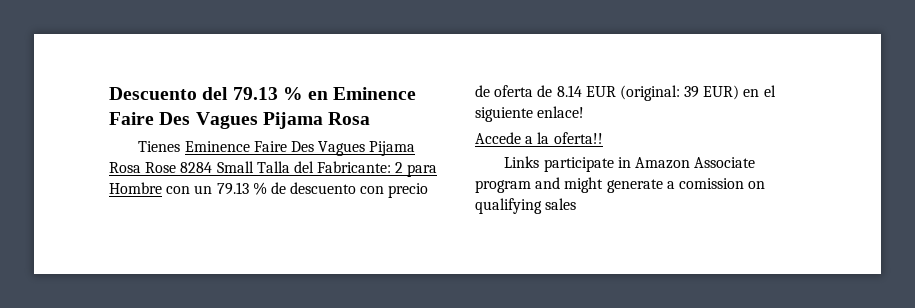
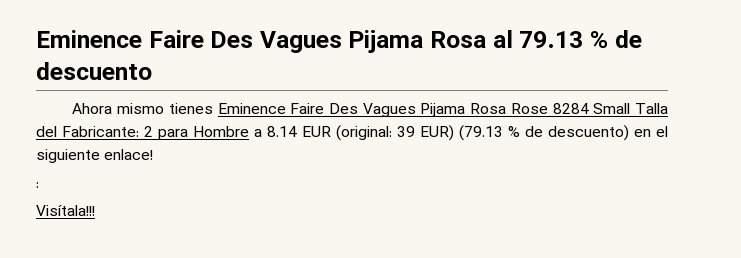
[109,87,417,100] [109,112,371,129] [138,141,181,152] Descuento del 79.13 % en Eminence Faire Des Vagues Pijama Rosa // Tienes -> [36,30,642,53] [36,62,152,80] [72,103,213,114] Eminence Faire Des Vagues Pijama Rosa al 79.13 % de descuento // Ahora mismo tienes
[166,182,429,198] [475,85,553,97] con un 79.13 % de descuento con precio de oferta de -> [254,129,262,137] a
(740, 92) none -> [459,125,629,141] (79.13 % de descuento)
[475,132,603,144] [504,156,756,172] [475,177,766,193] [475,198,577,214] Accede a la oferta!! // Links participate in Amazon Associate program and might generate a comission on qualifying sales -> [36,182,39,188] [36,205,95,216] : // Visítala!!!

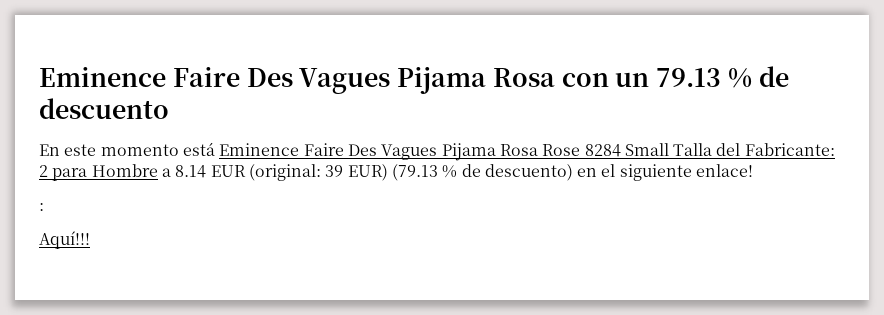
[36,30,513,53] Eminence Faire Des Vagues Pijama Rosa al -> [39,67,650,94] Eminence Faire Des Vagues Pijama Rosa con un
[72,103,213,114] Ahora mismo tienes -> [39,142,215,156] En este momento está
[36,205,95,216] Visítala!!! -> [39,231,90,249] Aquí!!!

